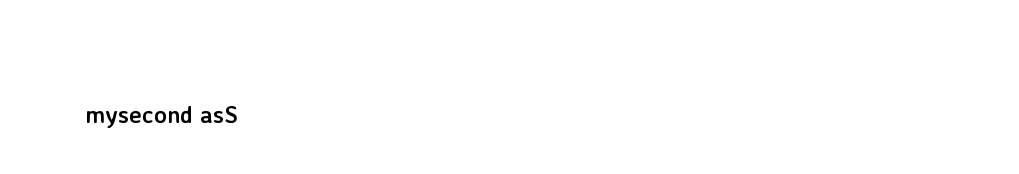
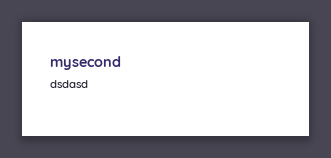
[200,106,238,123] asS -> [50,80,88,88] // dsdasd

